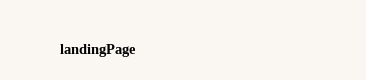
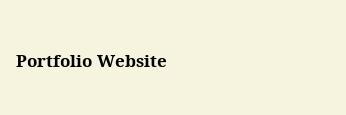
[60,44,136,57] landingPage -> [16,55,167,67] Portfolio Website

